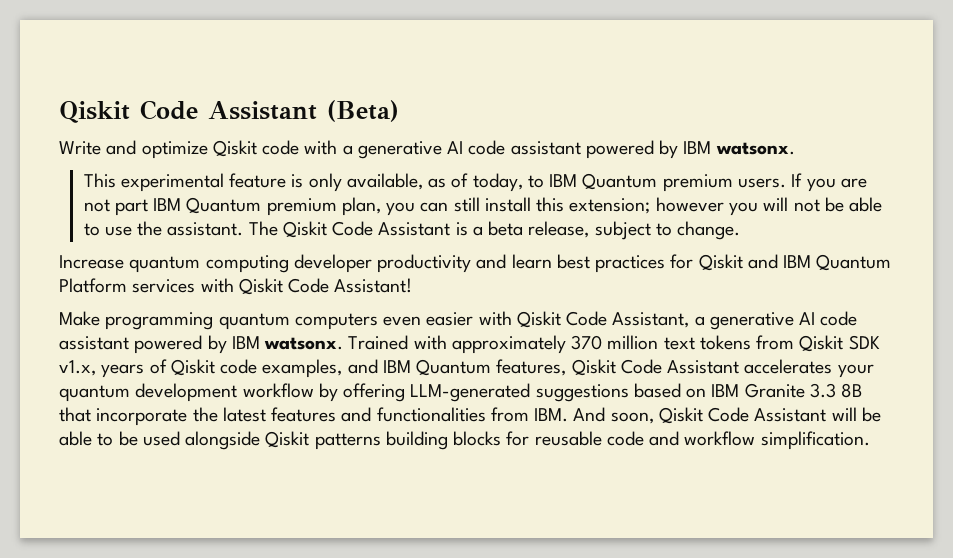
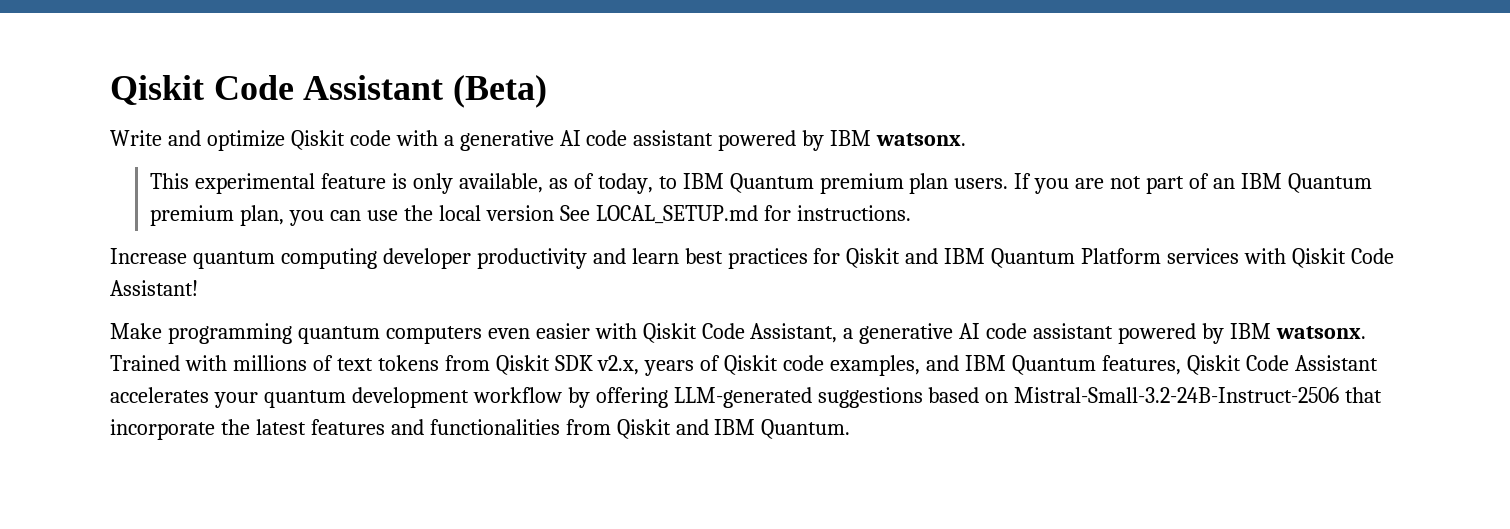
(733, 183) none -> [909,173,949,194] plan
(148, 207) none -> [1189,173,1235,189] of an
[453,197,883,216] [83,221,741,240] still install this extension; however you will not be able to use the assistant. The Qiskit Code Assistant is a beta release, subject to change. -> [366,205,911,224] use the local version See LOCAL_SETUP.md for instructions.
[451,335,659,354] approximately 370 million -> [232,355,333,371] millions of
[59,360,96,376] v1.x, -> [597,355,640,375] v2.x,
[711,383,863,398] IBM Granite 3.3 8B -> [1014,387,1340,403] Mistral-Small-3.2-24B-Instruct-2506
[534,407,881,424] [59,431,870,450] IBM. And soon, Qiskit Code Assistant will be able to be used alongside Qiskit patterns building blocks for reusable code and workflow simplification. -> [616,419,851,439] Qiskit and IBM Quantum.

